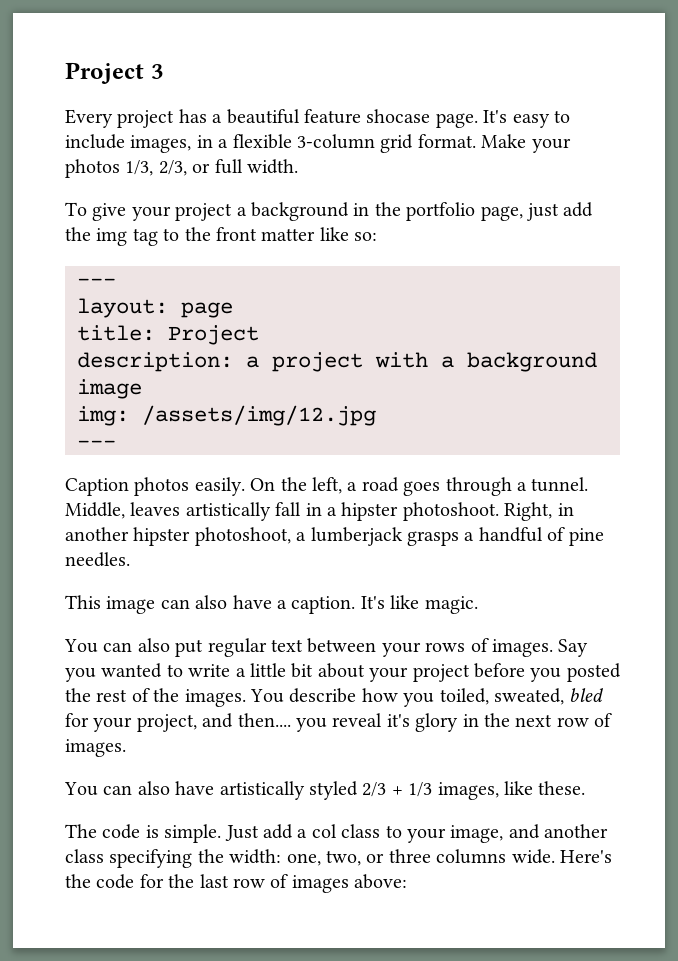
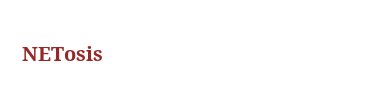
[65,62,164,84] [65,109,570,128] [65,134,571,153] [65,159,298,178] [65,202,594,221] [65,227,378,246] [77,278,116,286] [77,298,233,318] [77,325,259,345] [77,352,597,372] [77,379,142,399] [77,405,376,426] [77,440,116,448] [65,477,589,496] [65,502,574,521] [65,527,604,546] [65,552,130,567] [65,595,478,614] [64,638,589,657] [65,663,621,682] [65,688,604,707] [65,713,613,732] [65,739,126,757] [64,781,586,800] [65,824,609,843] [65,849,612,868] [65,874,408,893] Project 3 // Every project has a beautiful feature shocase page. It's easy to include images, in a flexible 3-column grid format. Make your photos 1/3, 2/3, or full width. // To give your project a background in the portfolio page, just add the img tag to the front matter like so: // --- // layout: page // title: Project // description: a project with a background image // img: /assets/img/12.jpg // --- // Caption photos easily. On the left, a road goes through a tunnel. Middle, leaves artistically fall in a hipster photoshoot. Right, in another hipster photoshoot, a lumberjack grasps a handful of pine needles. // This image can also have a caption. It's like magic. // You can also put regular text between your rows of images. Say you wanted to write a little bit about your project before you posted the rest of the images. You describe how you toiled, sweated, bled for your project, and then.... you reveal it's glory in the next row of images. // You can also have artistically styled 2/3 + 1/3 images, like these. // The code is simple. Just add a col class to your image, and another class specifying the width: one, two, or three columns wide. Here's the code for the last row of images above: -> [22,46,103,61] NETosis

